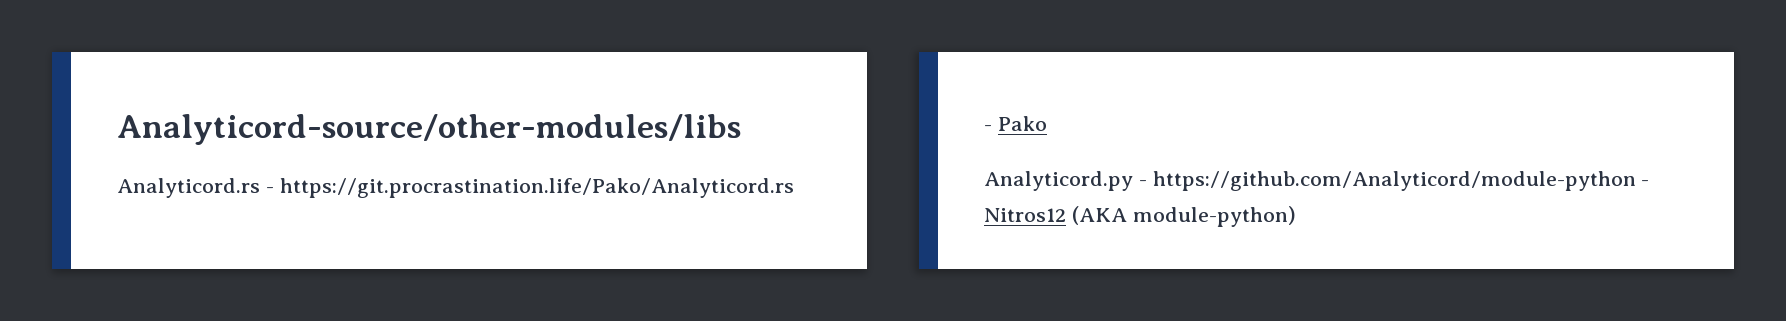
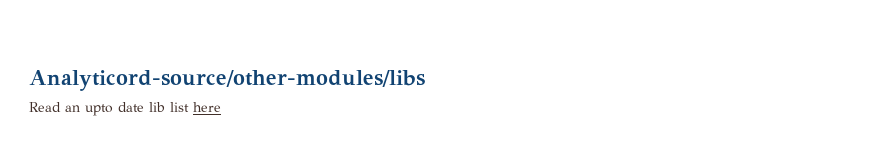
[117,178,794,198] [984,116,1047,131] [984,171,1650,191] [984,206,1296,227] Analyticord.rs - https://git.procrastination.life/Pako/Analyticord.rs - Pako // Analyticord.py - https://github.com/Analyticord/module-python - Nitros12 (AKA module-python) -> [29,102,221,116] Read an upto date lib list here

